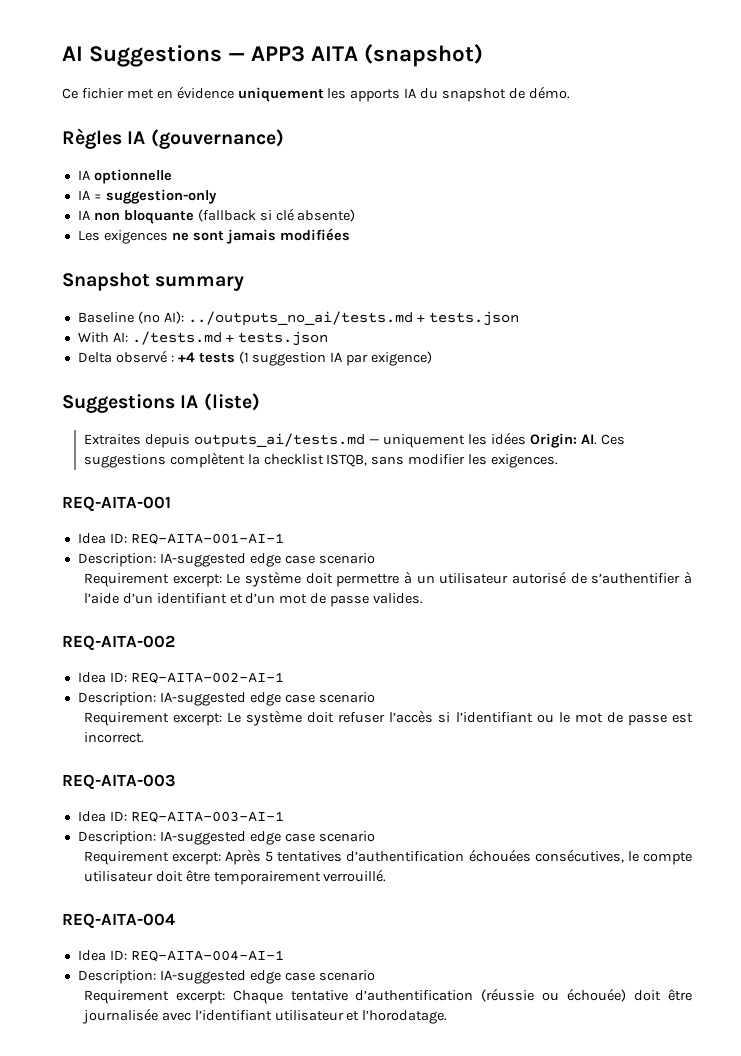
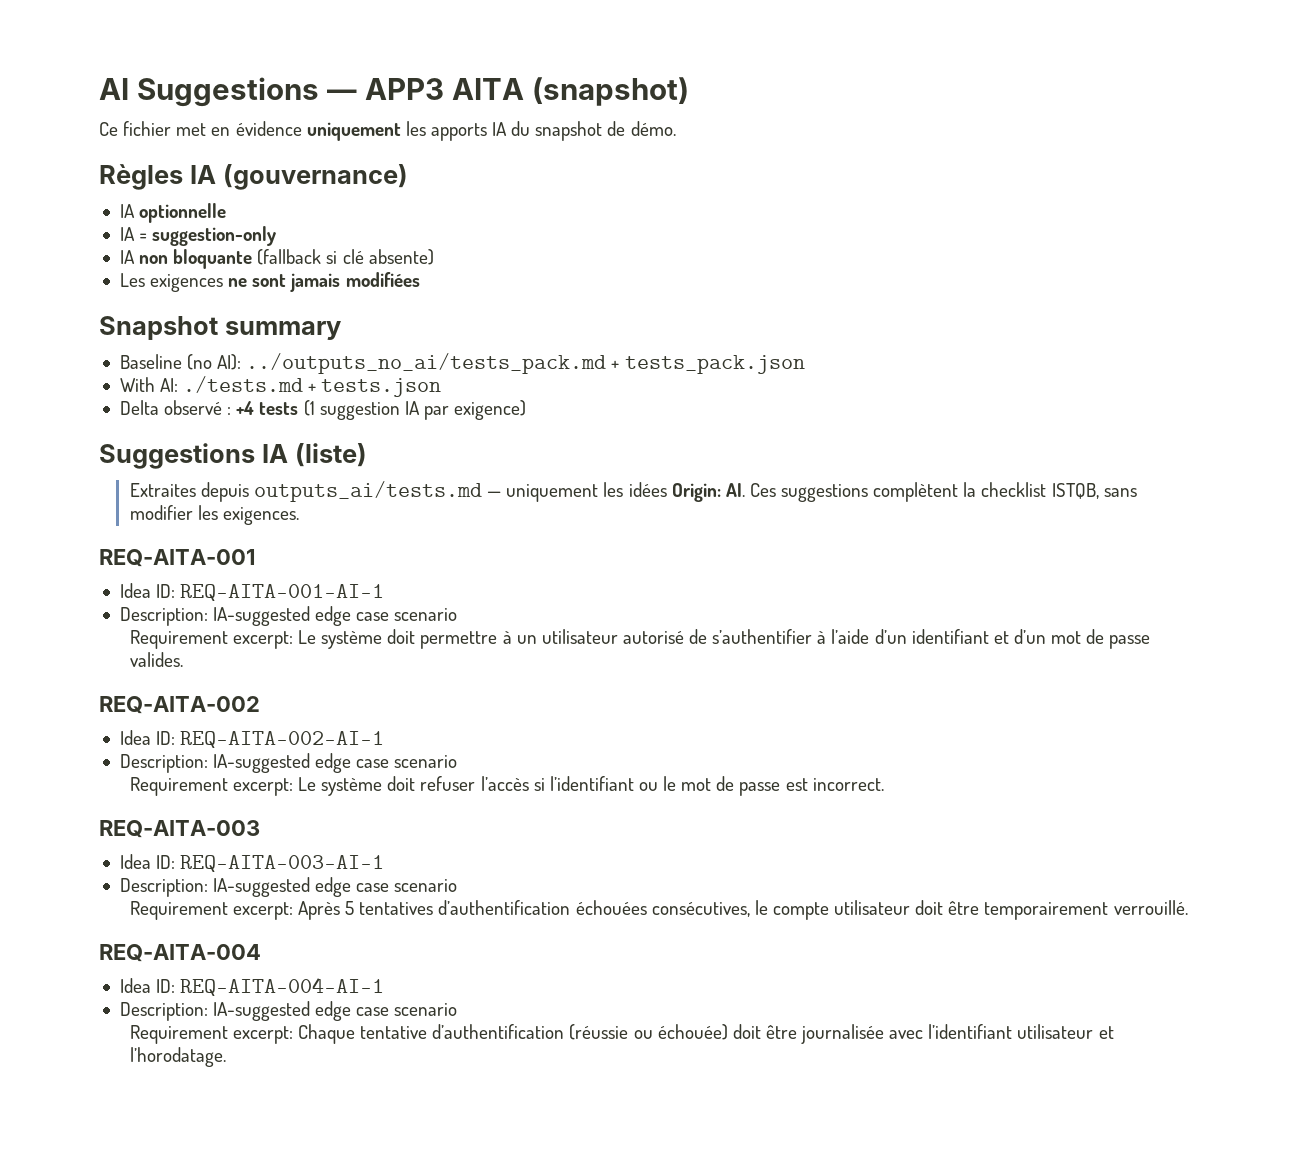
[187,311,519,326] ../outputs_no_ai/tests.md + tests.json -> [246,353,805,374] ../outputs_no_ai/tests_pack.md + tests_pack.json

